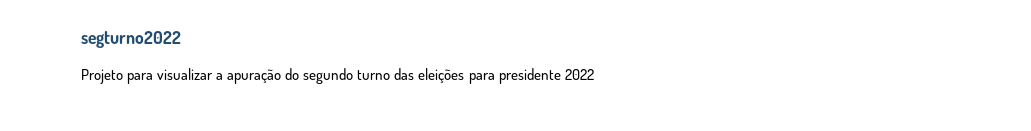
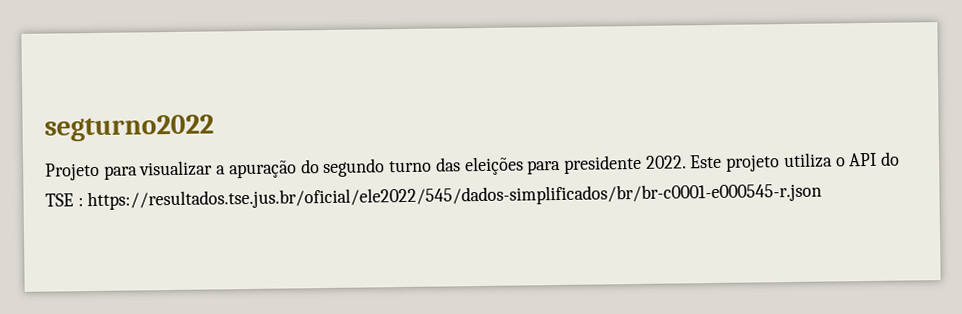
[564,69,594,80] 2022 -> [644,151,901,172] [45,182,823,211] 2022. Este projeto utiliza o API do TSE : https://resultados.tse.jus.br/oficial/ele2022/545/dados-simplificados/br/br-c0001-e000545-r.json

